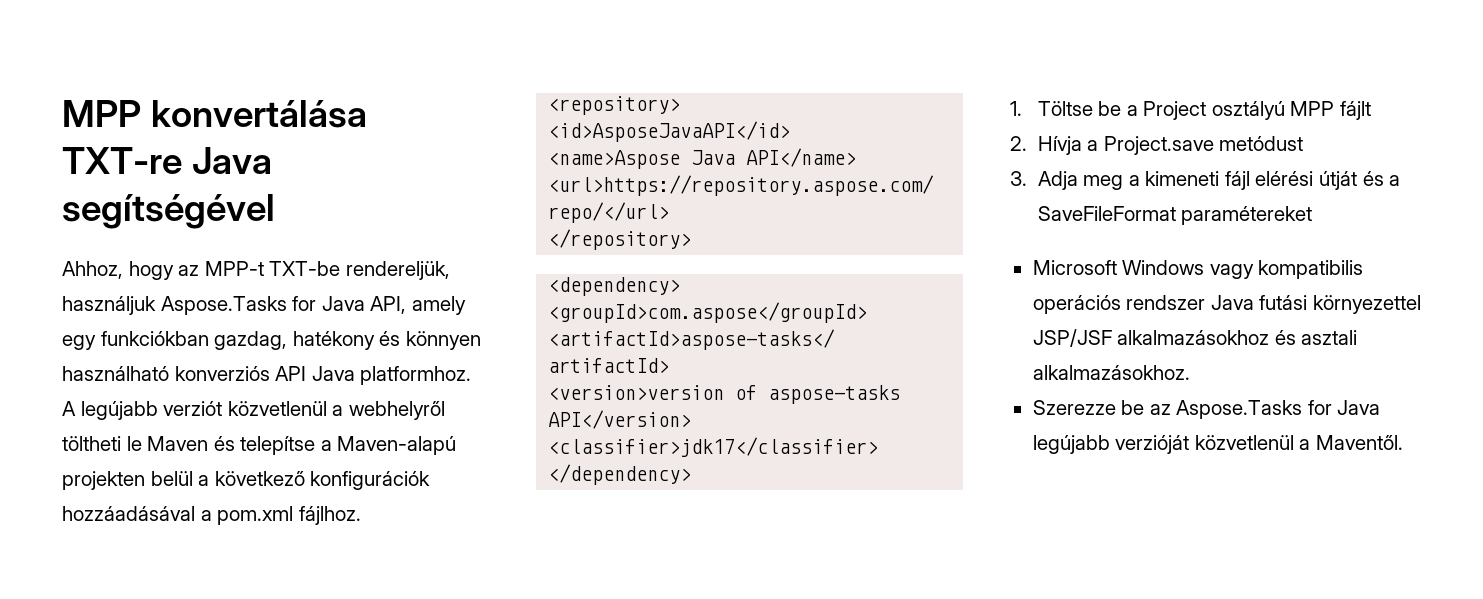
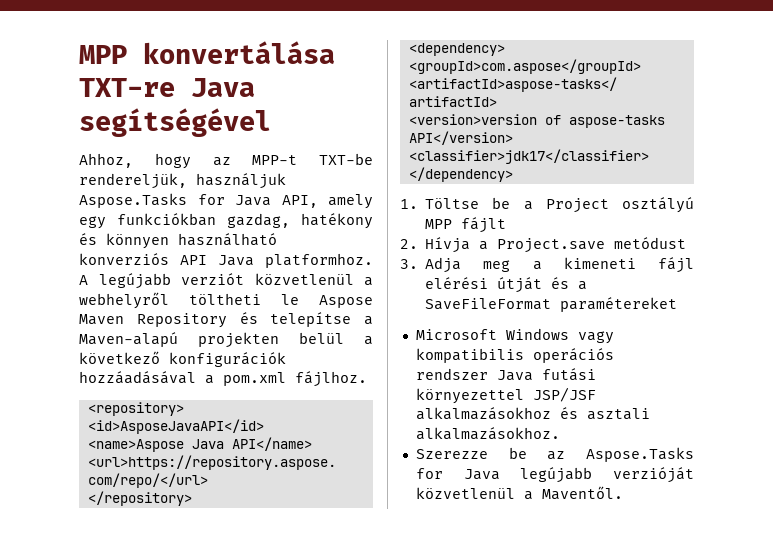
[147,436,209,451] Maven -> [319,295,373,308] [79,313,227,328] Aspose Maven Repository

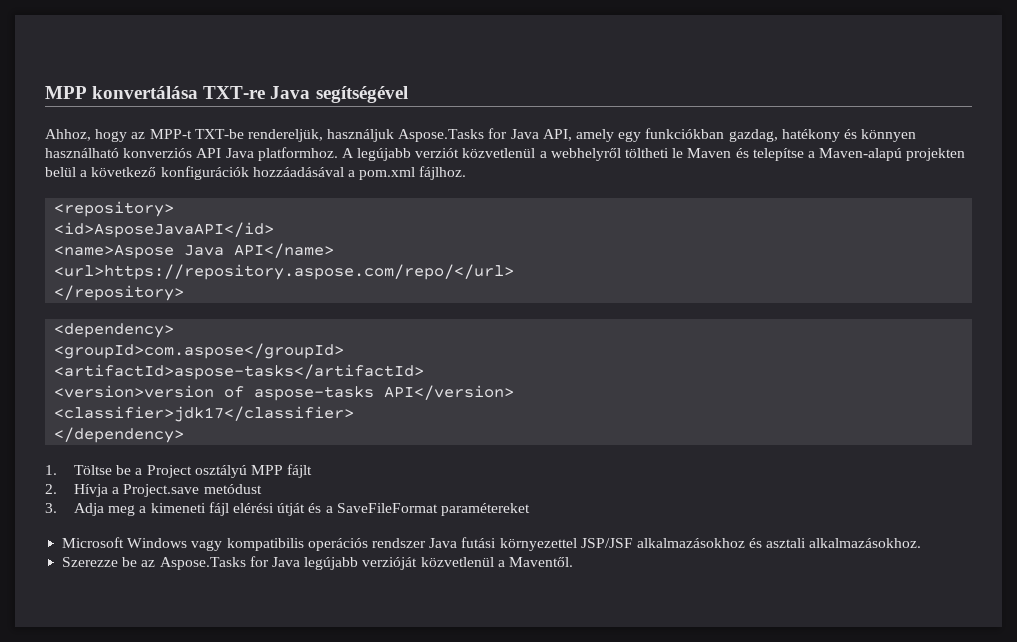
[319,295,373,308] [79,313,227,328] Aspose Maven Repository -> [687,148,732,158] Maven

